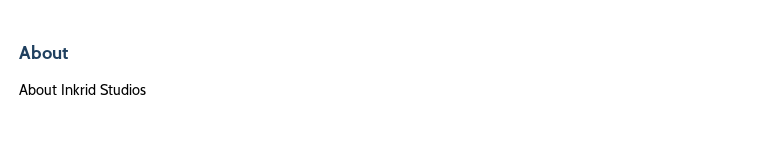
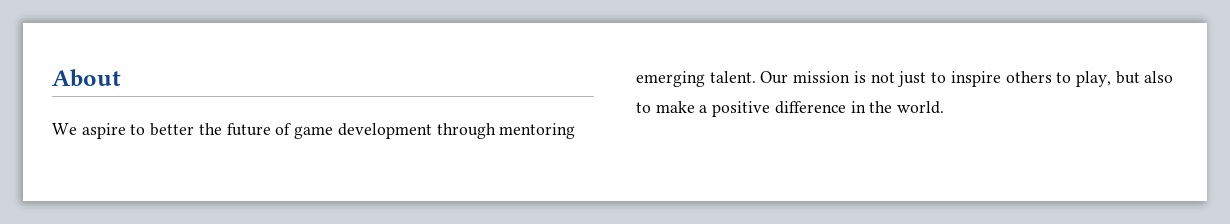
[19,84,146,95] About Inkrid Studios -> [52,123,576,139] [636,71,1174,87] [636,101,945,117] We aspire to better the future of game development through mentoring emerging talent. Our mission is not just to inspire others to play, but also to make a positive difference in the world.

